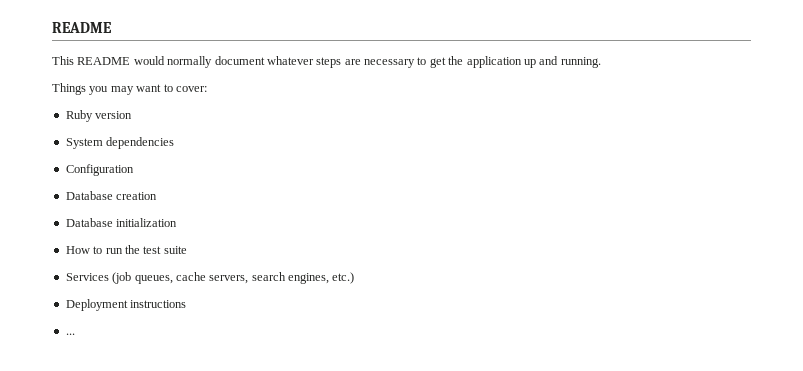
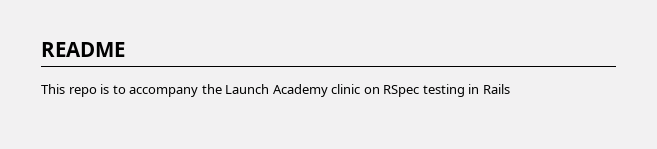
[77,56,601,68] [52,83,207,95] [65,110,133,122] [65,137,175,149] [65,164,134,176] [65,191,158,200] [65,218,178,227] [65,245,187,254] [65,272,355,284] [65,299,187,311] [65,333,75,335] README would normally document whatever steps are necessary to get the application up and running. // Things you may want to cover: // Ruby version // System dependencies // Configuration // Database creation // Database initialization // How to run the test suite // Services (job queues, cache servers, search engines, etc.) // Deployment instructions // ... -> [68,84,510,97] repo is to accompany the Launch Academy clinic on RSpec testing in Rails

